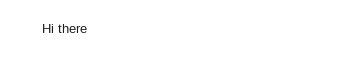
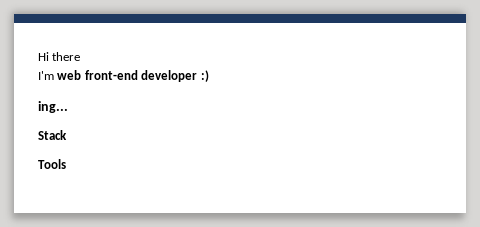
(87, 28) none -> [38,70,209,82] [38,101,68,113] [38,130,67,140] [38,159,66,169] // I'm web front-end developer :) // ing... // Stack // Tools

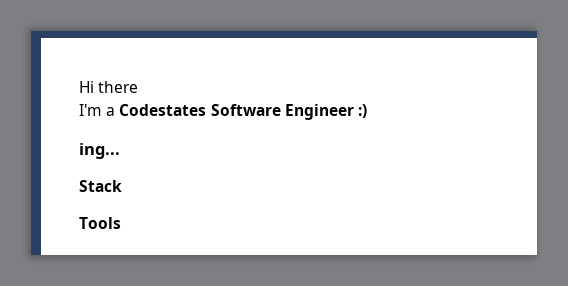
[57,70,198,82] web front-end developer -> [106,104,354,120] a Codestates Software Engineer

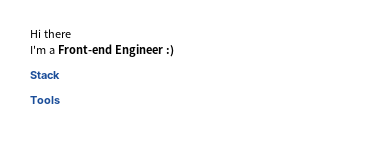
[119,104,281,116] Codestates Software -> [57,44,112,54] Front-end
[79,143,120,159] // ing... -> (174, 51) none

